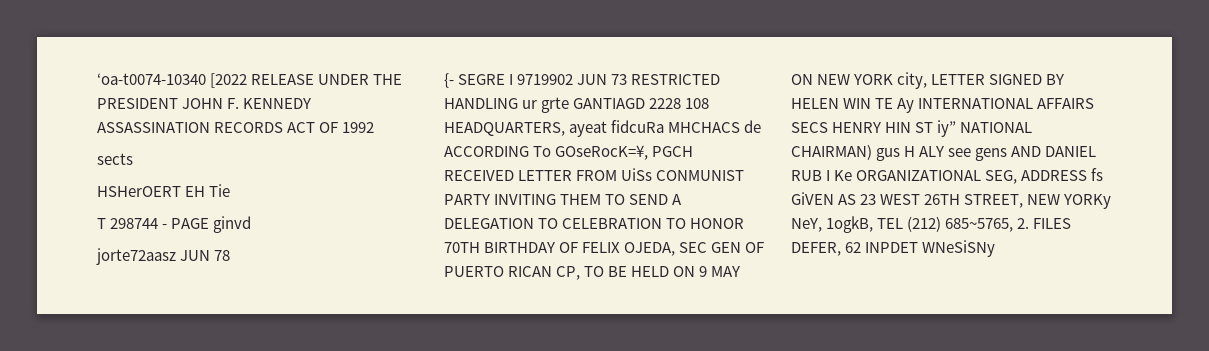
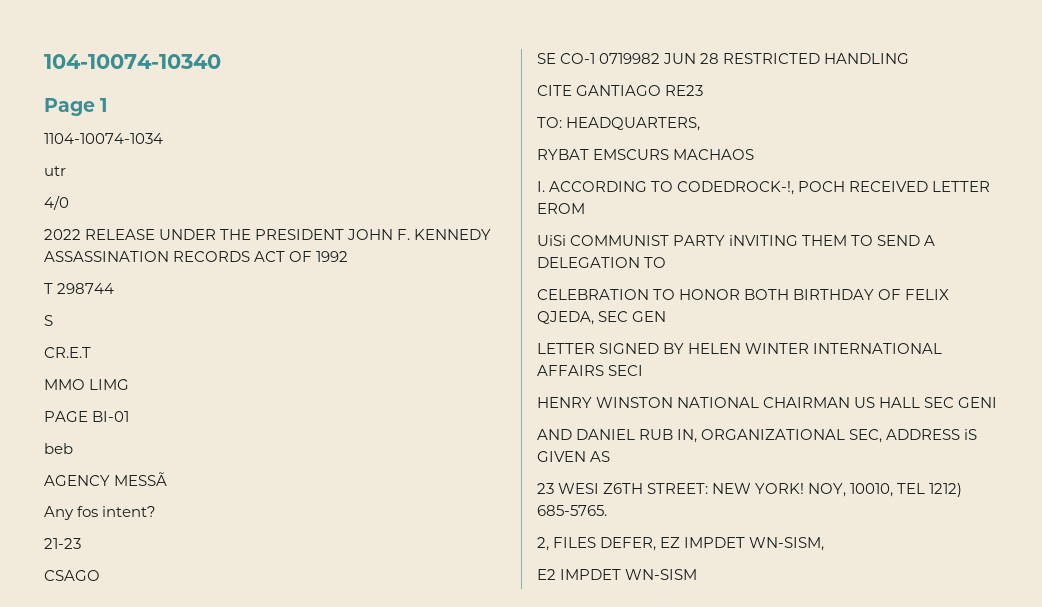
[97,73,248,88] ‘oa-t0074-10340 [2022 -> [44,54,221,69] [44,98,108,116] [44,133,163,144] [44,166,66,176] [44,195,69,210] [44,229,81,240] 104-10074-10340 // Page 1 // 1104-10074-1034 // utr // 4/0 // 2022
[97,153,133,165] [97,184,231,197] [97,216,252,233] [96,248,231,265] [444,73,721,88] [444,97,710,113] [444,120,762,137] [444,145,694,160] [444,168,745,181] [444,194,557,205] sects // HSHerOERT EH Tie // T 298744 - PAGE ginvd // jorte72aasz JUN 78 // {- SEGRE I 9719902 JUN 73 RESTRICTED HANDLING ur grte GANTIAGD 2228 108 HEADQUARTERS, ayeat fidcuRa MHCHACS de ACCORDING To GOseRocK=¥, PGCH RECEIVED LETTER FROM UiSs CONMUNIST PARTY INVITING -> [44,283,115,294] [44,315,53,326] [44,347,91,358] [44,379,130,390] [44,411,130,422] [44,443,73,454] [44,472,168,486] [44,506,157,520] [44,538,81,549] [44,570,100,581] [537,53,910,64] [537,85,704,96] [537,117,701,131] [537,149,755,160] [537,181,991,195] [537,203,585,214] [537,235,799,246] T 298744 // S // CR.E.T // MMO LIMG // PAGE BI-01 // beb // AGENCY MESSÃ // Any fos intent? // 21-23 // CSAGO // SE CO-1 0719982 JUN 28 RESTRICTED HANDLING // CITE GANTIAGO RE23 // TO: HEADQUARTERS, // RYBAT EMSCURS MACHAOS // I. ACCORDING TO CODEDROCK-!, POCH RECEIVED LETTER EROM // UiSi COMMUNIST PARTY iNVITING
(559, 223) none -> (667, 262) //
[444,242,480,253] 70TH -> [744,289,790,300] BOTH
[624,242,676,256] OJEDA, -> [537,311,594,325] QJEDA,
[745,242,765,253] [444,266,741,280] [791,72,1065,89] [791,98,1095,113] [791,120,1033,137] [791,144,1097,161] [791,168,1104,184] [791,192,1112,209] [791,216,1072,233] [791,240,996,257] OF PUERTO RICAN CP, TO BE HELD ON 9 MAY ON NEW YORK city, LETTER SIGNED BY HELEN WIN TE Ay INTERNATIONAL AFFAIRS SECS HENRY HIN ST iy” NATIONAL CHAIRMAN) gus H ALY see gens AND DANIEL RUB I Ke ORGANIZATIONAL SEG, ADDRESS fs GiVEN AS 23 WEST 26TH STREET, NEW YORKy NeY, 1ogkB, TEL (212) 685~5765, 2. FILES DEFER, 62 INPDET WNeSiSNy -> [537,343,943,354] [537,365,644,376] [537,397,998,408] [537,429,978,443] [537,451,611,462] [537,483,963,497] [537,505,607,516] [537,537,825,551] [537,569,698,580] // LETTER SIGNED BY HELEN WINTER INTERNATIONAL AFFAIRS SECI // HENRY WINSTON NATIONAL CHAIRMAN US HALL SEC GENI // AND DANIEL RUB IN, ORGANIZATIONAL SEC, ADDRESS iS GIVEN AS // 23 WESI Z6TH STREET: NEW YORK! NOY, 10010, TEL 1212) 685-5765. // 2, FILES DEFER, EZ IMPDET WN-SISM, // E2 IMPDET WN-SISM

